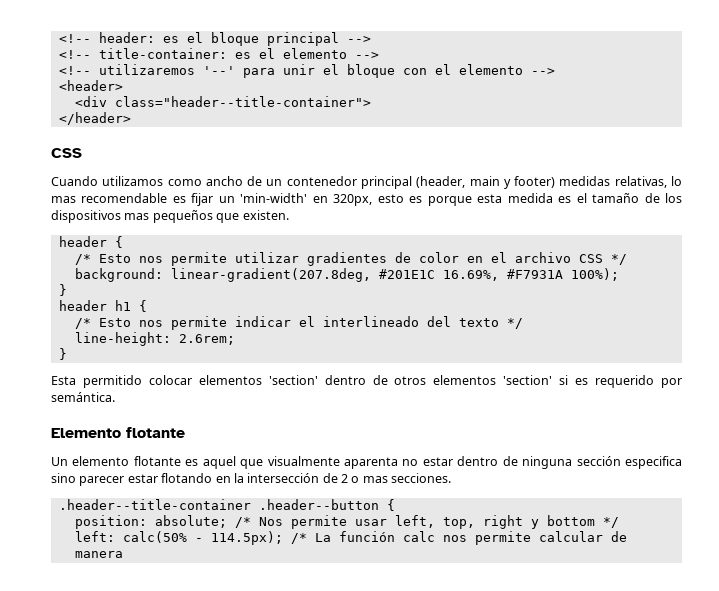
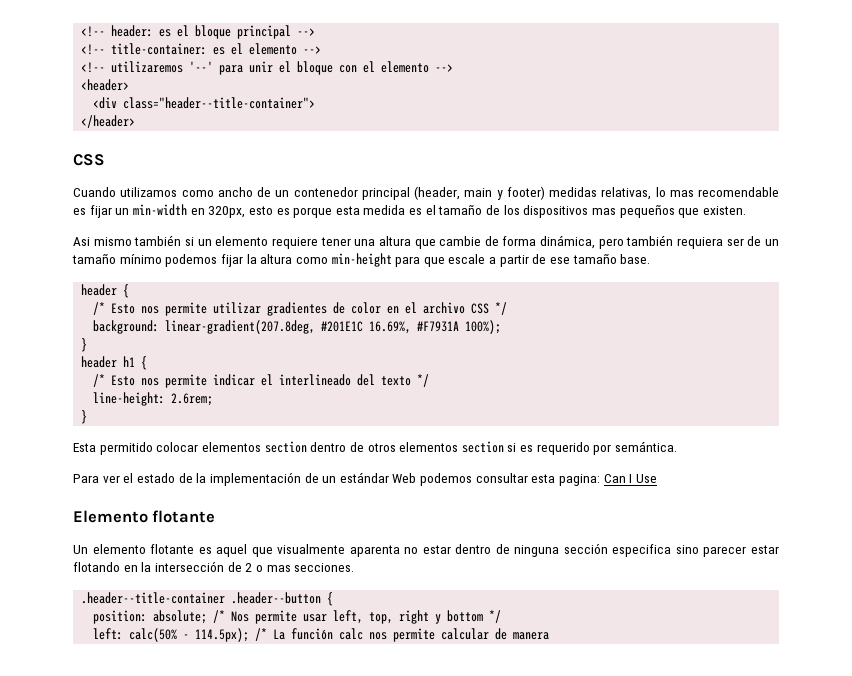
[240,193,308,203] 'min-width' -> [132,204,187,216] min-width
(289, 215) none -> [73,235,779,249] [72,253,651,267] // Asi mismo también si un elemento requiere tener una altura que cambie de forma dinámica, pero también requiera ser de un tamaño mínimo podemos fijar la altura como min-height para que escale a partir de ese tamaño base.
[268,375,318,385] 'section' -> [264,441,307,453] section
[503,375,553,385] 'section' -> [461,441,504,453] section
(115, 397) none -> [73,472,657,486] // Para ver el estado de la implementación de un estándar Web podemos consultar esta pagina: Can I Use

